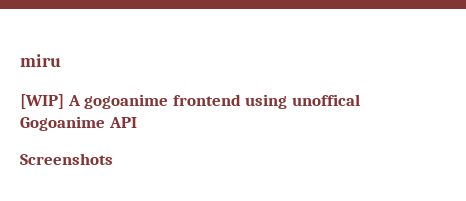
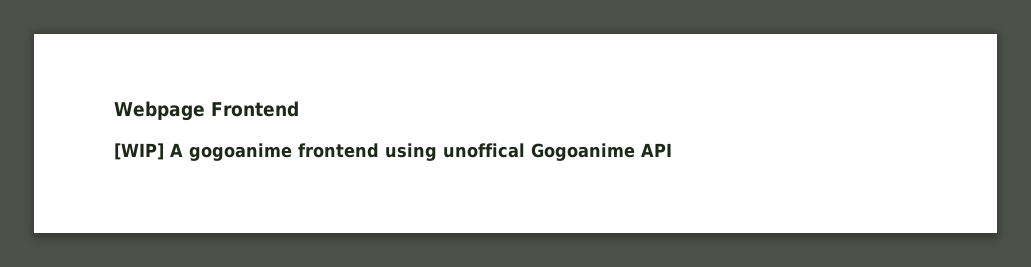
[20,54,61,67] miru -> [114,101,299,121] Webpage Frontend
[20,153,113,165] // Screenshots -> (672, 150) none

